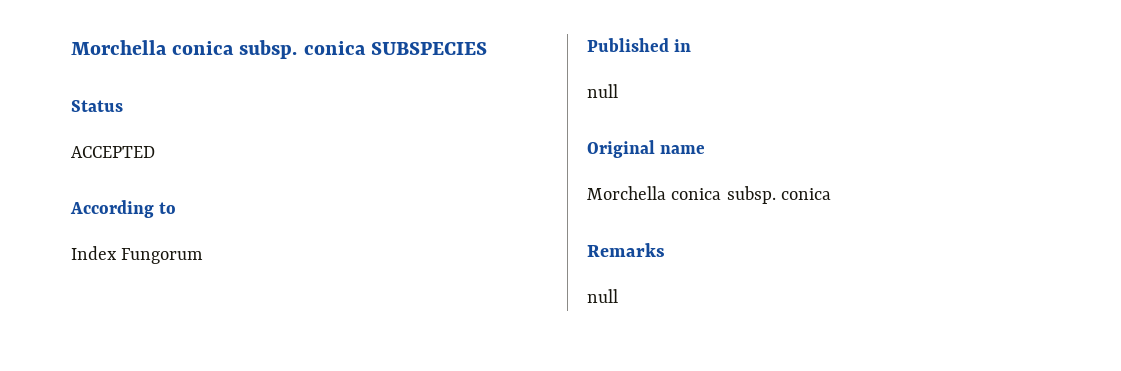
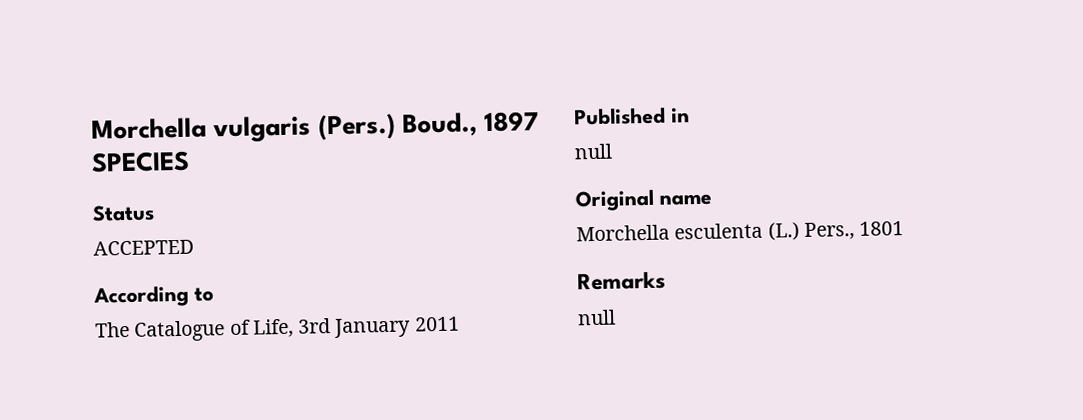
[71,40,487,59] Morchella conica subsp. conica SUBSPECIES -> [91,111,540,143] [91,150,190,173] Morchella vulgaris (Pers.) Boud., 1897 SPECIES
[71,246,204,264] Index Fungorum -> [95,316,460,342] The Catalogue of Life, 3rd January 2011
[671,186,832,204] conica subsp. conica -> [674,221,905,241] esculenta (L.) Pers., 1801

